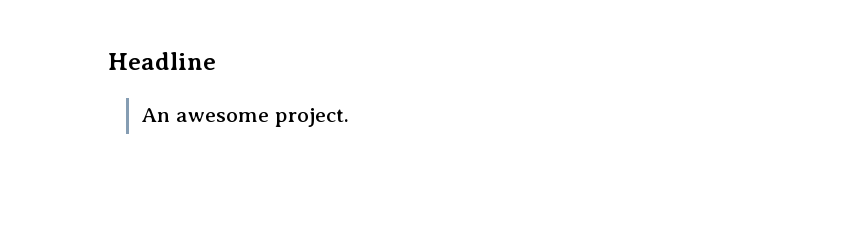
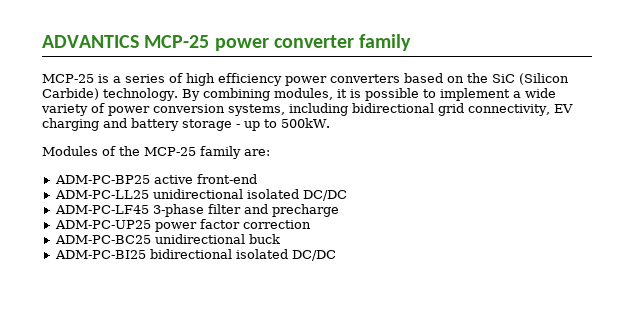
[108,52,216,70] [141,108,349,127] Headline // An awesome project. -> [42,34,412,51] [42,73,569,86] [42,88,556,101] [41,103,573,116] [42,118,330,131] [42,146,270,159] [54,174,257,184] [54,189,347,201] [54,204,339,217] [54,219,311,232] [54,234,280,244] [54,249,336,261] ADVANTICS MCP-25 power converter family // MCP-25 is a series of high efficiency power converters based on the SiC (Silicon Carbide) technology. By combining modules, it is possible to implement a wide variety of power conversion systems, including bidirectional grid connectivity, EV charging and battery storage - up to 500kW. // Modules of the MCP-25 family are: // ADM-PC-BP25 active front-end // ADM-PC-LL25 unidirectional isolated DC/DC // ADM-PC-LF45 3-phase filter and precharge // ADM-PC-UP25 power factor correction // ADM-PC-BC25 unidirectional buck // ADM-PC-BI25 bidirectional isolated DC/DC

